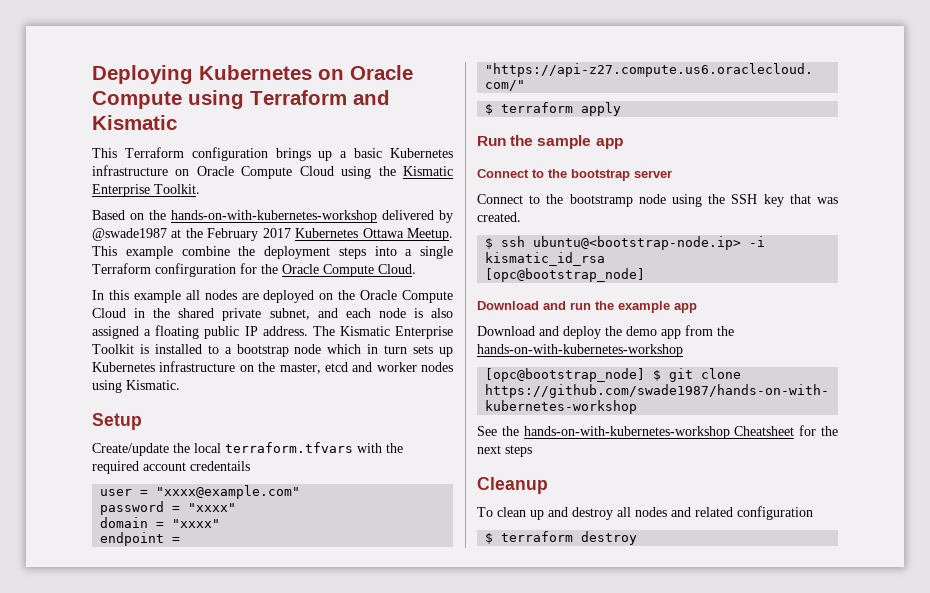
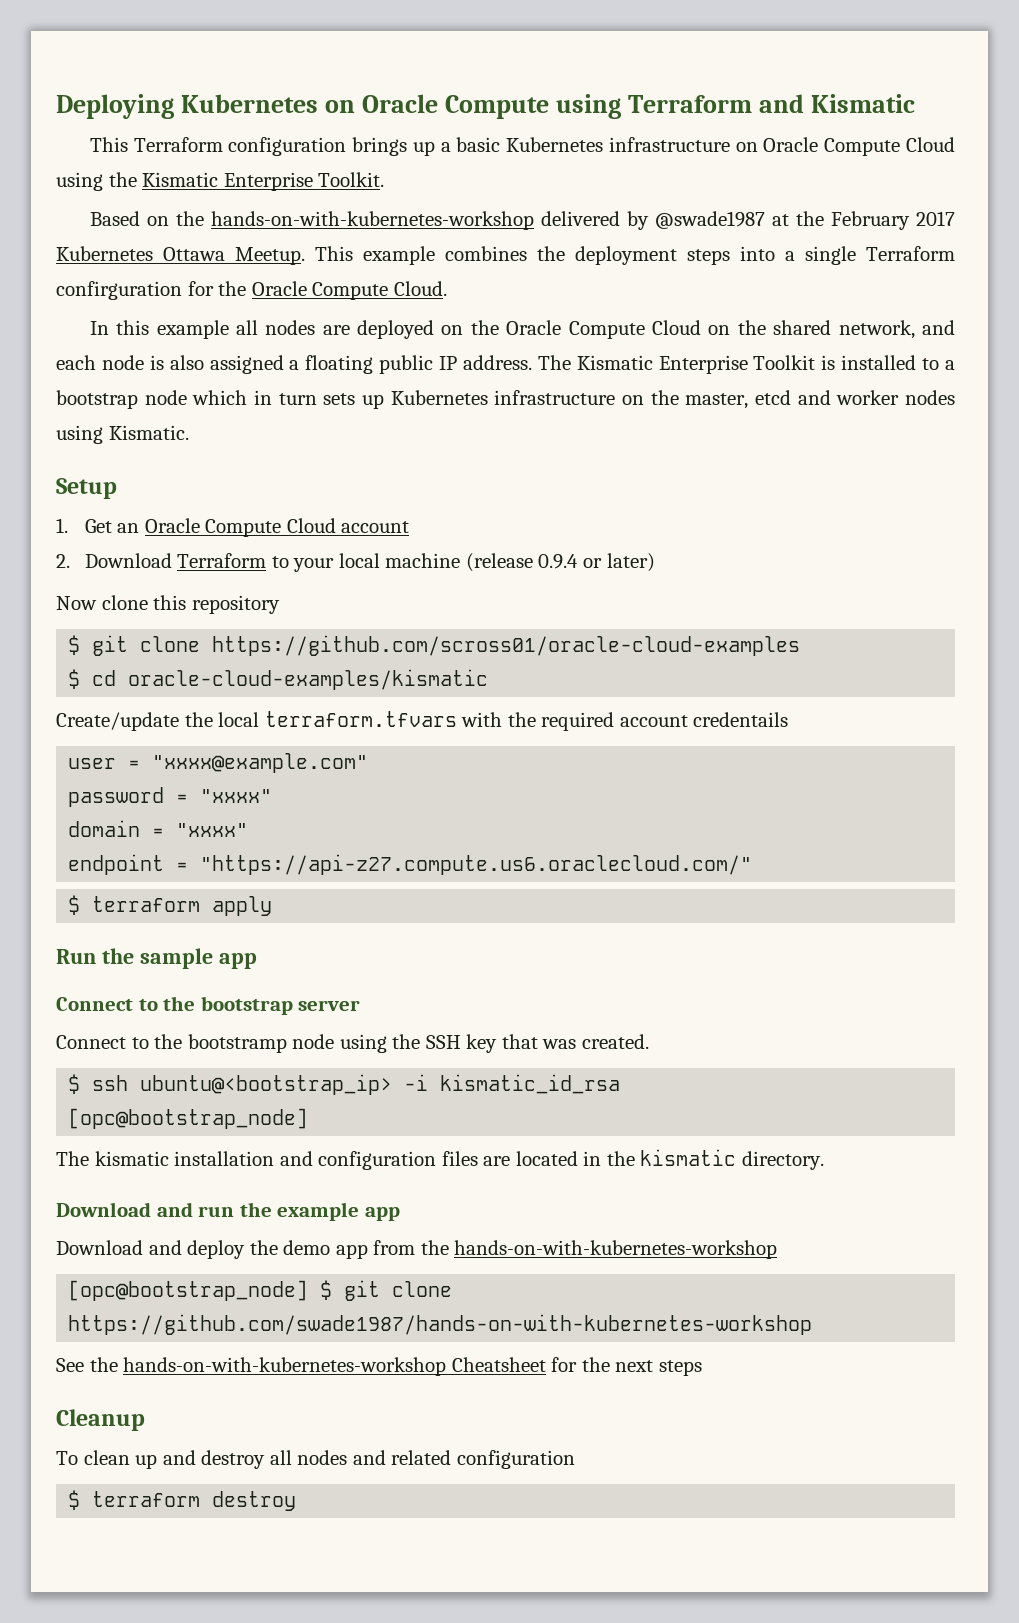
[181,246,230,256] combine -> [445,246,527,261] combines
[134,308,146,318] in -> [708,325,731,335] on
[222,308,310,321] private subnet, -> [838,320,915,339] network,
(142, 421) none -> [56,518,410,537] [56,553,655,572] [56,595,280,614] [68,635,801,656] [68,669,489,690] // 1. Get an Oracle Compute Cloud account // 2. Download Terraform to your local machine (release 0.9.4 or later) // Now clone this repository // $ git clone https://github.com/scross01/oracle-cloud-examples // $ cd oracle-cloud-examples/kismatic
[533,236,742,250] ubuntu@<bootstrap-node.ip> -> [140,1074,393,1095] ubuntu@<bootstrap_ip>
(646, 275) none -> [56,1149,824,1170] // The kismatic installation and configuration files are located in the kismatic directory.

